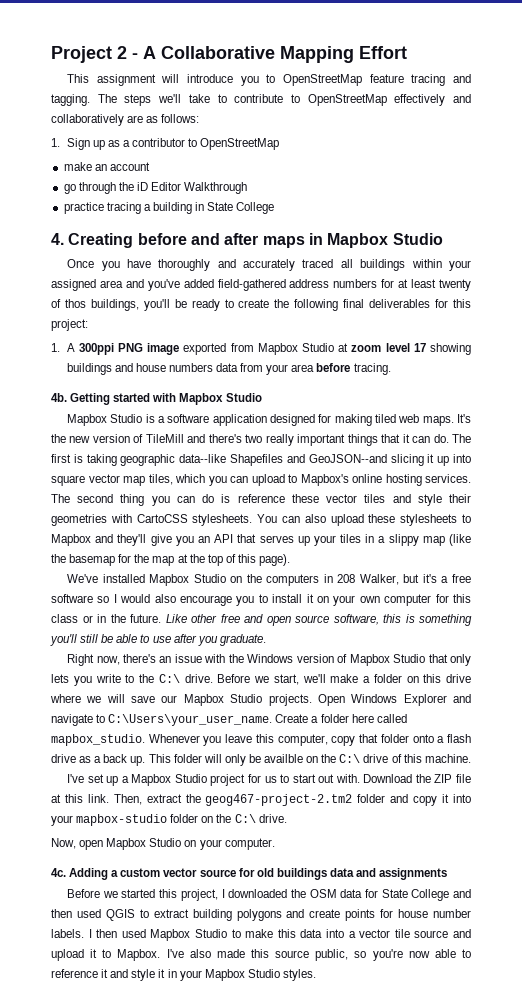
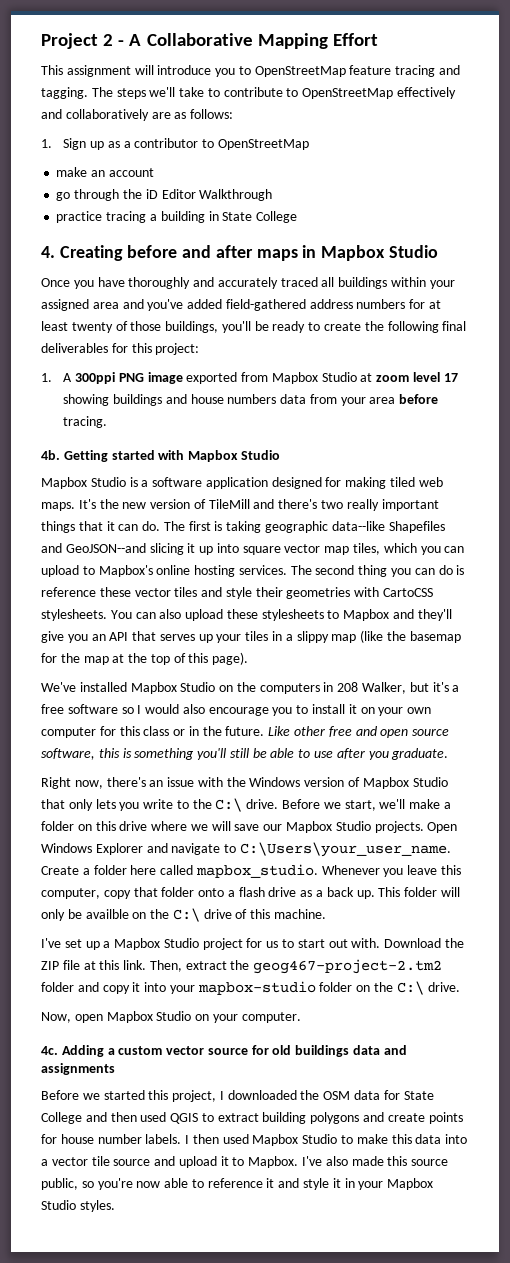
[64,299,86,308] thos -> [130,321,162,331] those

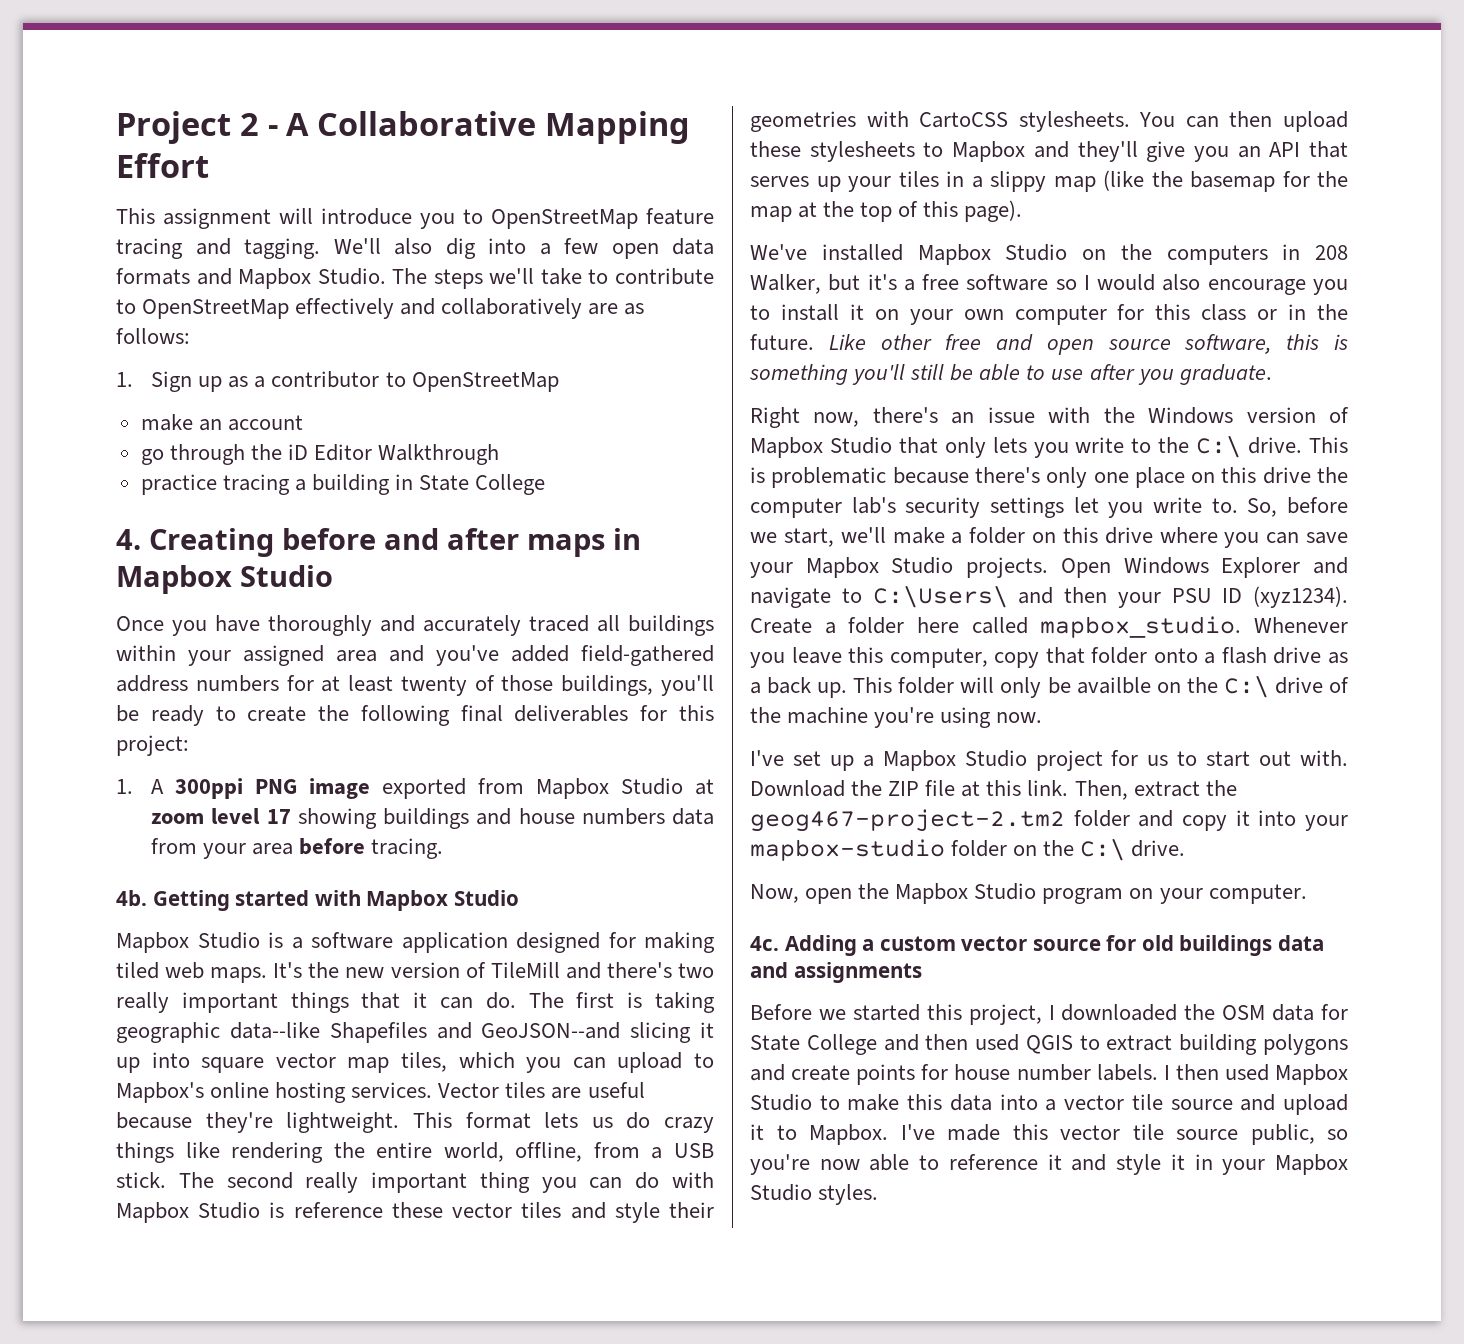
(88, 93) none -> [333,238,714,259] [116,268,386,289] We'll also dig into a few open data formats and Mapbox Studio.
[290,565,355,575] The second -> [438,1082,645,1099] [116,1112,714,1133] [116,1142,714,1163] [116,1172,468,1193] Vector tiles are useful because they're lightweight. This format lets us do crazy things like rendering the entire world, offline, from a USB stick. The second really important
(453, 570) none -> [672,1172,714,1188] [116,1202,261,1223] with Mapbox Studio
[159,609,182,619] also -> [1229,111,1273,127] then
[282,799,321,809] Before -> [1308,437,1348,453] [750,467,1348,488] [750,497,1348,518] This is problematic because there's only one place on this drive the computer lab's security settings let you write to. So, before
[190,821,283,831] we will save our -> [1224,532,1348,548] [750,562,793,578] you can save your
[239,842,451,857] C:\Users\your_user_name. -> [872,585,1348,608] C:\Users\ and then your PSU ID (xyz1234).
[250,909,327,919] this machine. -> [750,707,1043,728] the machine you're using now.
[106,1011,192,1023] Mapbox Studio -> [858,883,1124,904] the Mapbox Studio program
[325,1156,348,1166] also -> (935, 1132) none
(408, 1161) none -> [1060,1124,1164,1140] vector tile

